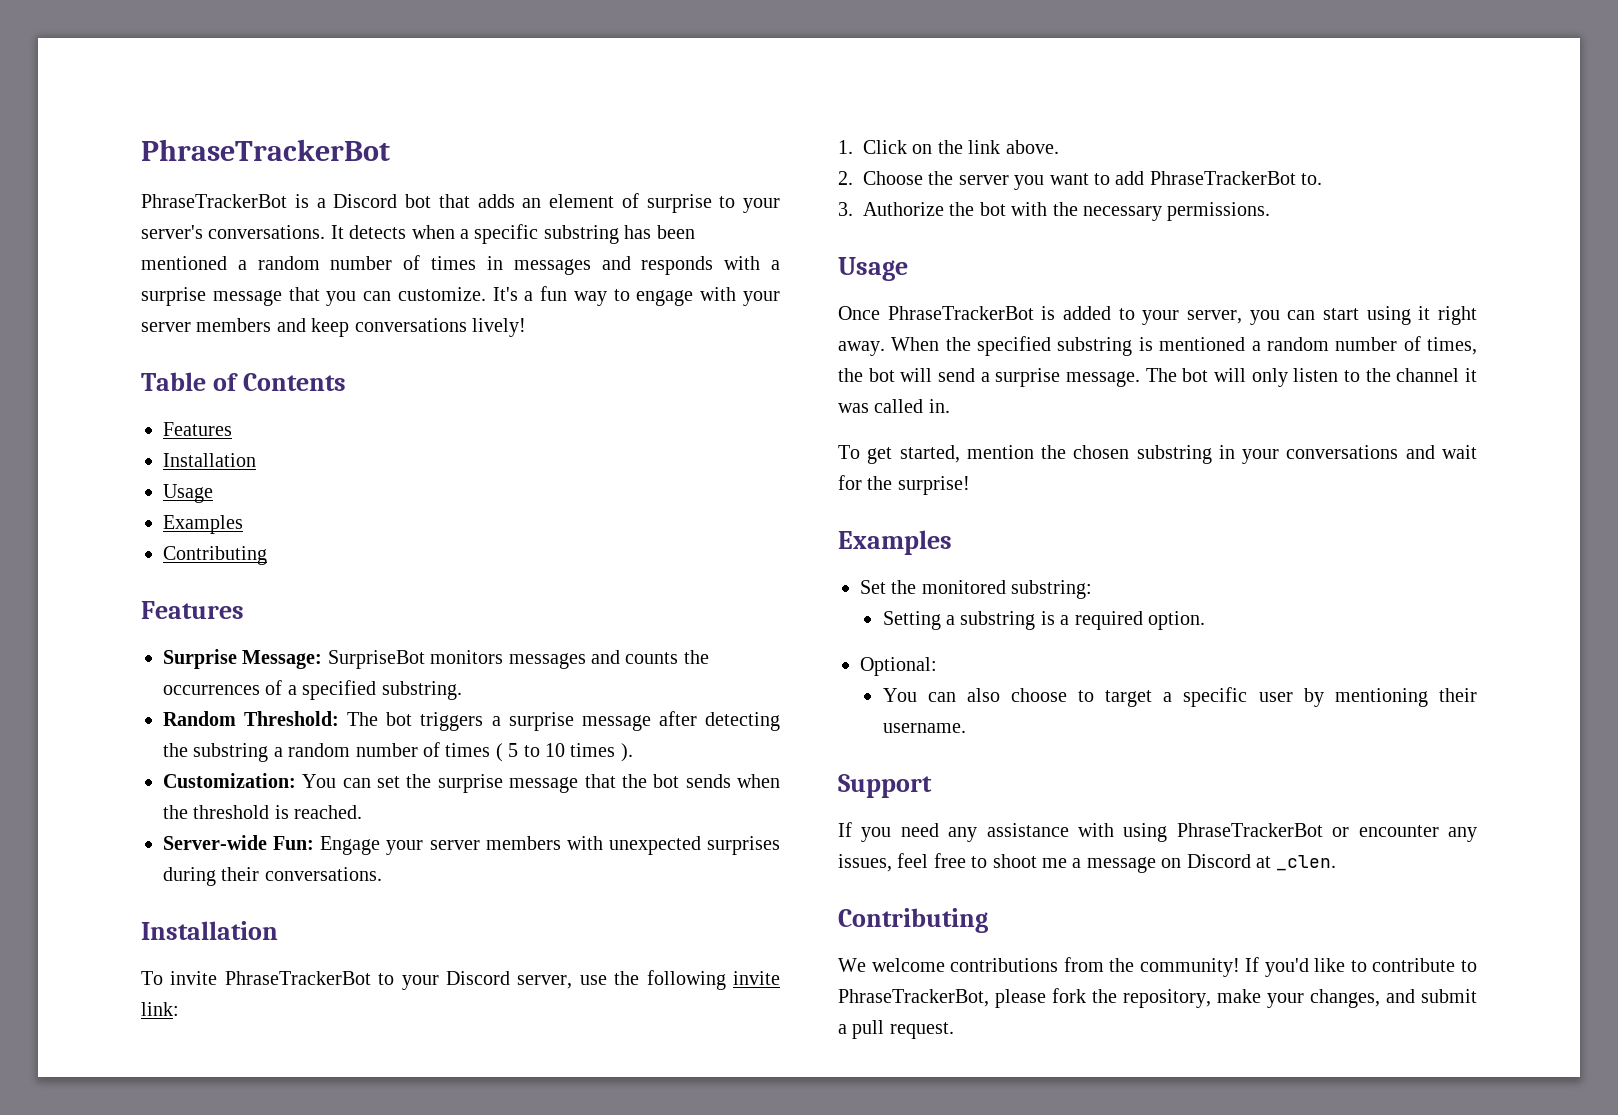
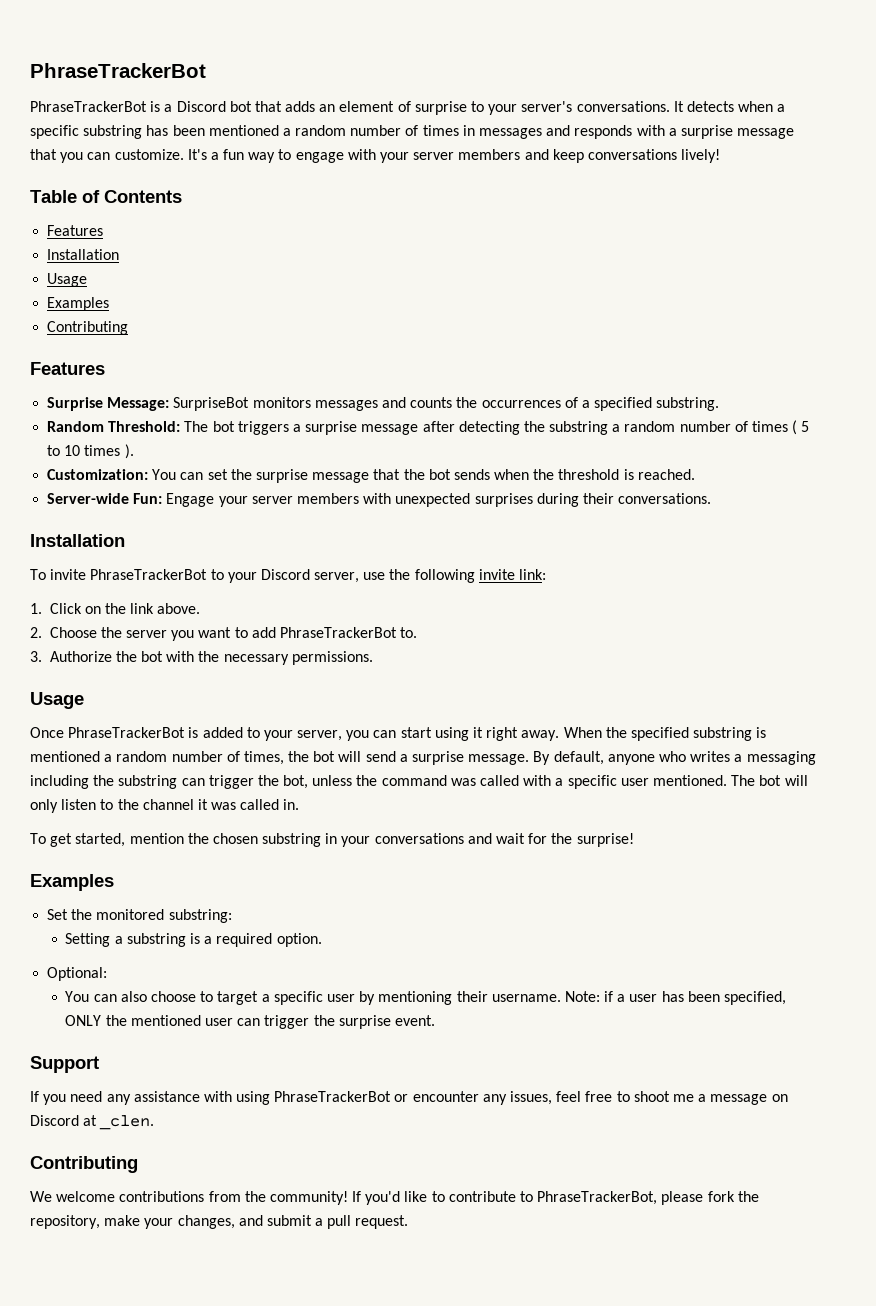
(1140, 379) none -> [533,751,816,765] [30,775,727,789] By default, anyone who writes a messaging including the substring can trigger the bot, unless the command was called with a specific user mentioned.
(966, 728) none -> [564,991,786,1005] [65,1015,435,1029] Note: if a user has been specified, ONLY the mentioned user can trigger the surprise event.

